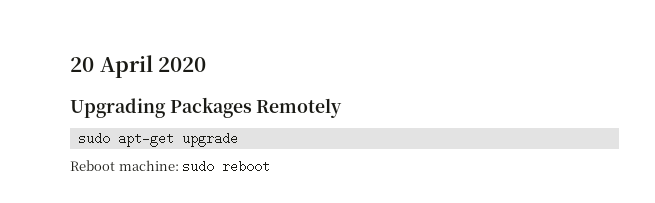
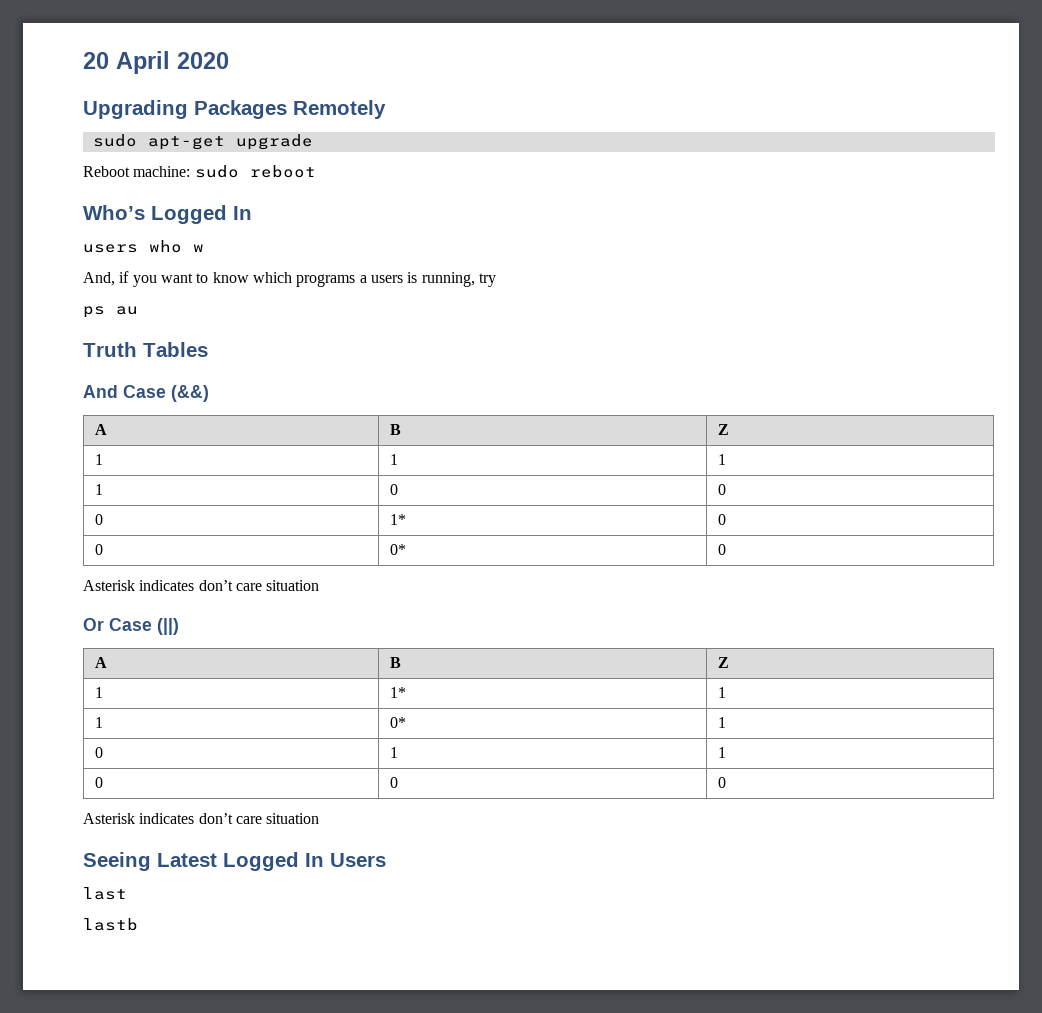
(271, 166) none -> [83,205,252,224] [83,240,204,253] [83,271,496,287] [83,306,138,318] [83,342,208,357] [83,385,209,402] [95,424,108,435] [390,424,402,435] [718,424,730,435] [95,454,104,465] [390,454,399,465] [718,454,727,465] [95,484,104,495] [390,484,399,495] [718,484,727,495] [95,514,104,525] [390,514,407,525] [718,514,727,525] [95,544,104,555] [390,544,407,555] [718,544,727,555] [83,580,320,591] [83,618,179,635] [95,657,108,668] [390,657,402,668] [718,657,730,668] [95,687,104,698] [390,687,407,698] [718,687,727,698] [95,717,104,728] [390,717,407,728] [718,717,727,728] [95,747,104,758] [390,747,399,758] [718,747,727,758] [95,777,104,788] [390,777,399,788] [718,777,727,788] [83,813,320,824] [83,852,386,871] [83,887,127,900] [83,918,138,931] // Who’s Logged In // users who w // And, if you want to know which programs a users is running, try // ps au // Truth Tables // And Case (&&) // A | B | Z // 1 | 1 | 1 // 1 | 0 | 0 // 0 | 1* | 0 // 0 | 0* | 0 // Asterisk indicates don’t care situation // Or Case (||) // A | B | Z // 1 | 1* | 1 // 1 | 0* | 1 // 0 | 1 | 1 // 0 | 0 | 0 // Asterisk indicates don’t care situation // Seeing Latest Logged In Users // last // lastb

